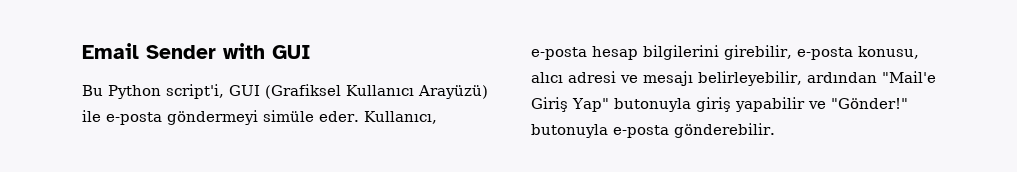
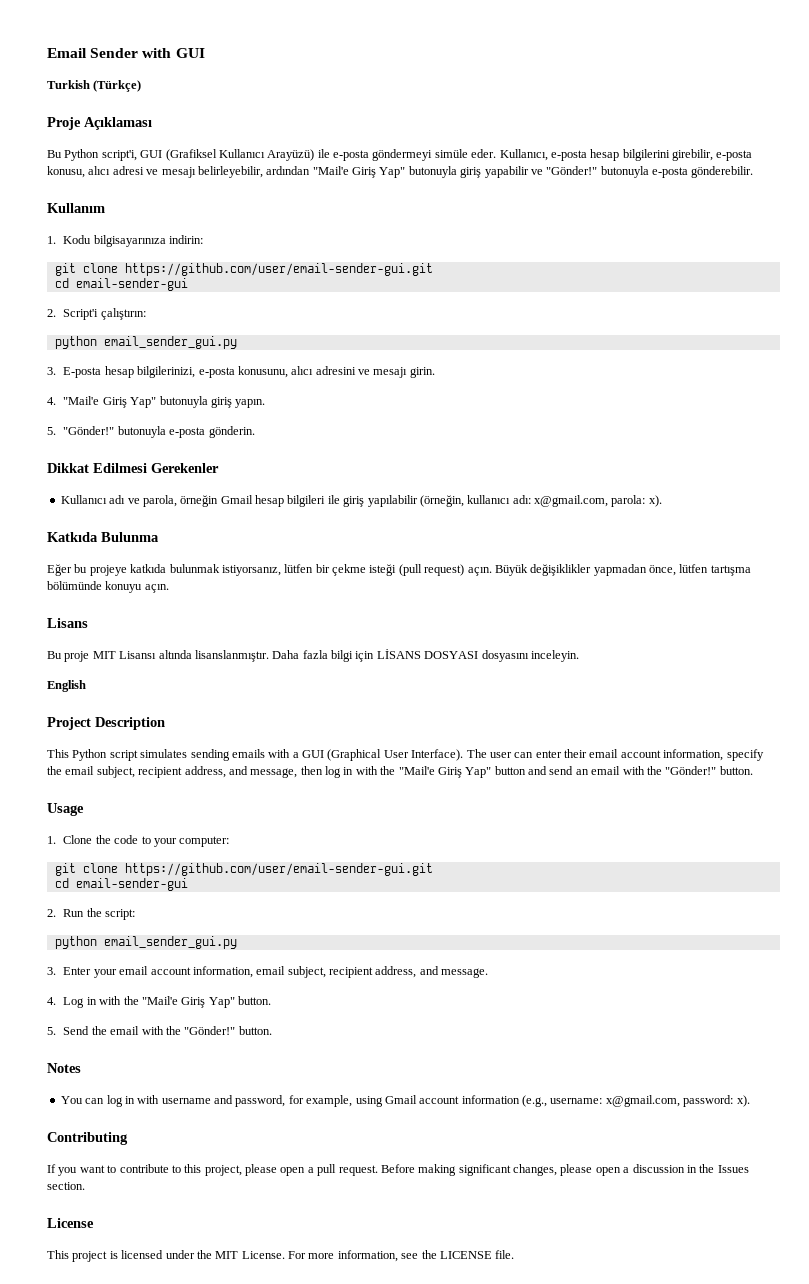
(311, 52) none -> [47,80,142,92] [47,117,152,130] // Turkish (Türkçe) // Proje Açıklaması
(775, 130) none -> [47,203,105,213] [47,235,204,247] [54,263,433,276] [54,278,188,291] [47,308,146,320] [54,336,237,349] [47,366,435,378] [47,396,266,408] [47,426,255,438] [47,463,219,473] [60,495,662,507] [47,532,159,542] [47,564,751,576] [47,581,169,593] [47,618,88,628] [47,649,579,662] [47,680,86,692] [47,717,165,730] [47,749,764,761] [47,766,753,778] [47,803,84,816] [47,835,230,847] [54,863,433,876] [54,878,188,891] [47,908,136,920] [54,936,237,949] [47,966,489,978] [47,996,272,1008] [47,1026,272,1035] [47,1063,81,1073] [60,1095,750,1107] [47,1132,128,1145] [47,1164,749,1176] [47,1182,85,1190] [47,1218,94,1228] [47,1250,515,1262] // Kullanım // 1. Kodu bilgisayarınıza indirin: // git clone https://github.com/user/email-sender-gui.git // cd email-sender-gui // 2. Script'i çalıştırın: // python email_sender_gui.py // 3. E-posta hesap bilgilerinizi, e-posta konusunu, alıcı adresini ve mesajı girin. // 4. "Mail'e Giriş Yap" butonuyla giriş yapın. // 5. "Gönder!" butonuyla e-posta gönderin. // Dikkat Edilmesi Gerekenler // Kullanıcı adı ve parola, örneğin Gmail hesap bilgileri ile giriş yapılabilir (örneğin, kullanıcı adı: x@gmail.com, parola: x). // Katkıda Bulunma // Eğer bu projeye katkıda bulunmak istiyorsanız, lütfen bir çekme isteği (pull request) açın. Büyük değişiklikler yapmadan önce, lütfen tartışma bölümünde konuyu açın. // Lisans // Bu proje MIT Lisansı altında lisanslanmıştır. Daha fazla bilgi için LİSANS DOSYASI dosyasını inceleyin. // English // Project Description // This Python script simulates sending emails with a GUI (Graphical User Interface). The user can enter their email account information, specify the email subject, recipient address, and message, then log in with the "Mail'e Giriş Yap" button and send an email with the "Gönder!" button. // Usage // 1. Clone the code to your computer: // git clone https://github.com/user/email-sender-gui.git // cd email-sender-gui // 2. Run the script: // python email_sender_gui.py // 3. Enter your email account information, email subject, recipient address, and message. // 4. Log in with the "Mail'e Giriş Yap" button. // 5. Send the email with the "Gönder!" button. // Notes // You can log in with username and password, for example, using Gmail account information (e.g., username: x@gmail.com, password: x). // Contributing // If you want to contribute to this project, please open a pull request. Before making significant changes, please open a discussion in the Issues section. // License // This project is licensed under the MIT License. For more information, see the LICENSE file.

